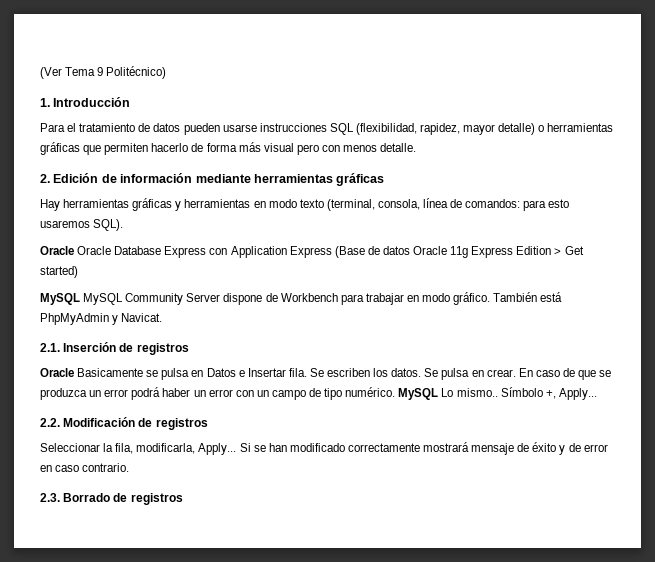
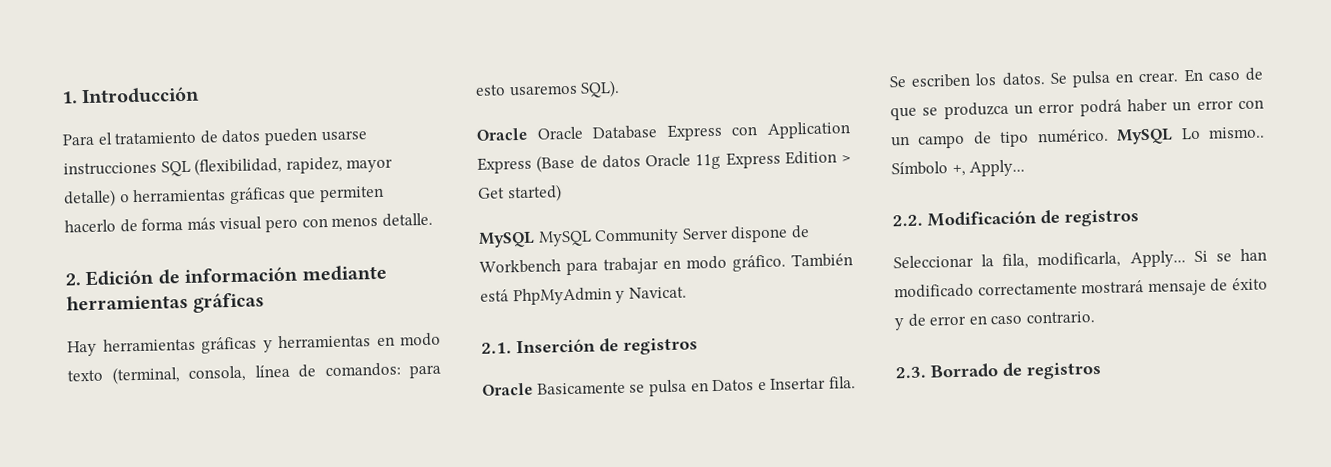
[40,66,167,79] (Ver Tema 9 Politécnico) // -> (61, 97) none

